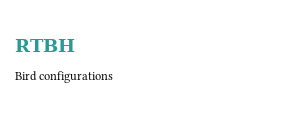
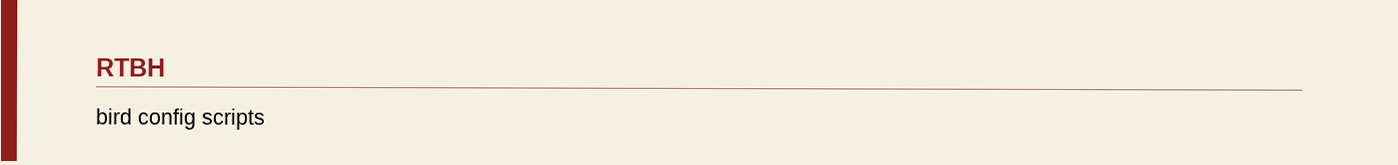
[15,71,114,83] Bird configurations -> [95,108,265,130] bird config scripts

